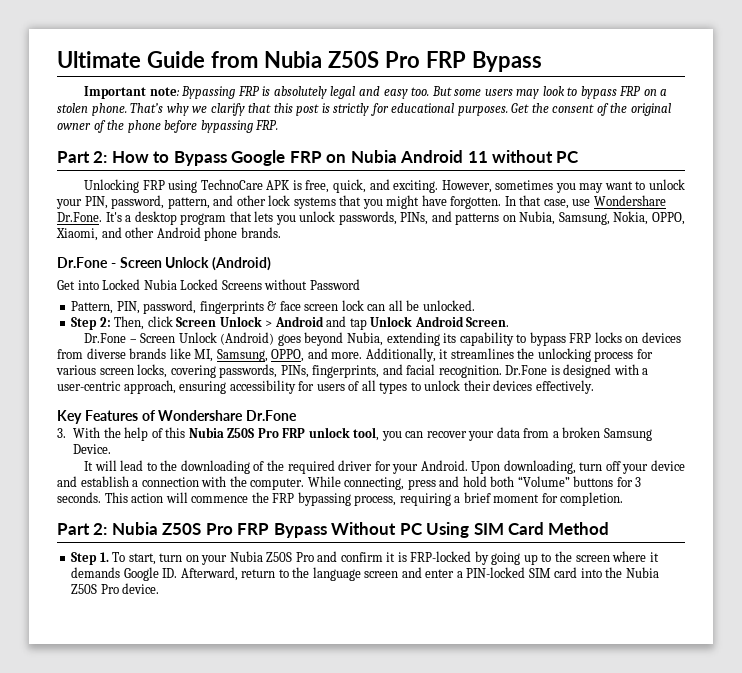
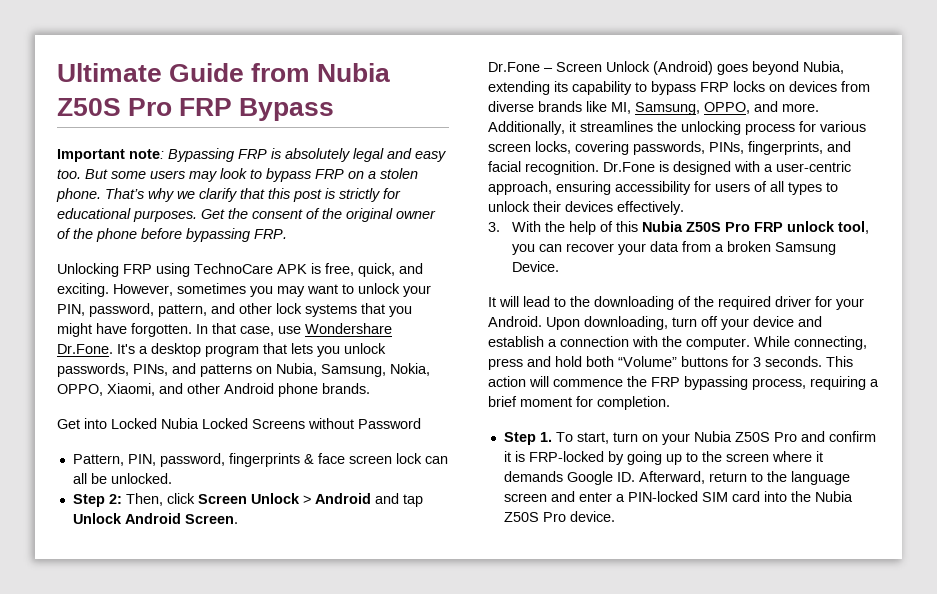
[57,150,580,166] // Part 2: How to Bypass Google FRP on Nubia Android 11 without PC -> (287, 234) none
[57,257,272,271] // Dr.Fone - Screen Unlock (Android) -> (370, 388) none
[57,410,298,424] // Key Features of Wondershare Dr.Fone -> (684, 208) none
[57,522,610,538] // Part 2: Nubia Z50S Pro FRP Bypass Without PC Using SIM Card Method -> (670, 403) none

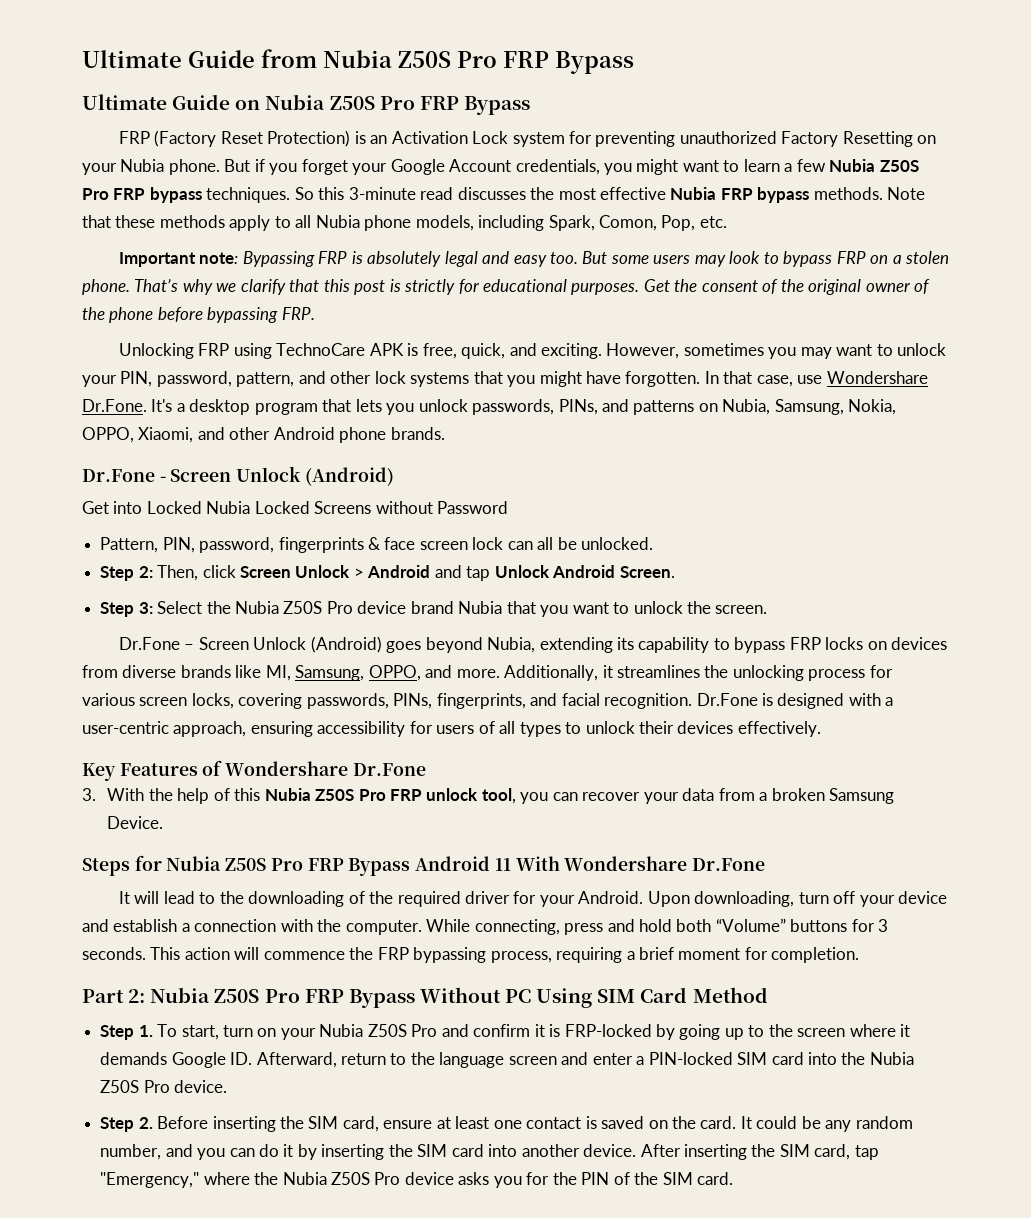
(335, 109) none -> [82,94,530,115] [118,130,937,147] [82,159,919,175] [82,187,926,203] [82,215,727,231] // Ultimate Guide on Nubia Z50S Pro FRP Bypass // FRP (Factory Reset Protection) is an Activation Lock system for preventing unauthorized Factory Resetting on your Nubia phone. But if you forget your Google Account credentials, you might want to learn a few Nubia Z50S Pro FRP bypass techniques. So this 3-minute read discusses the most effective Nubia FRP bypass methods. Note that these methods apply to all Nubia phone models, including Spark, Comon, Pop, etc.
(370, 388) none -> [82,466,394,486] // Dr.Fone - Screen Unlock (Android)
(238, 519) none -> [100,601,768,617] // Step 3: Select the Nubia Z50S Pro device brand Nubia that you want to unlock the screen.
(684, 208) none -> [82,760,426,781] // Key Features of Wondershare Dr.Fone
(560, 266) none -> [82,855,765,876] // Steps for Nubia Z50S Pro FRP Bypass Android 11 With Wondershare Dr.Fone
(670, 403) none -> [82,987,768,1008] // Part 2: Nubia Z50S Pro FRP Bypass Without PC Using SIM Card Method
(615, 516) none -> [100,1116,913,1132] [100,1144,879,1160] [100,1172,733,1188] // Step 2. Before inserting the SIM card, ensure at least one contact is saved on the card. It could be any random number, and you can do it by inserting the SIM card into another device. After inserting the SIM card, tap "Emergency," where the Nubia Z50S Pro device asks you for the PIN of the SIM card.

